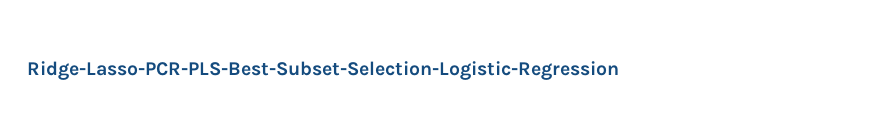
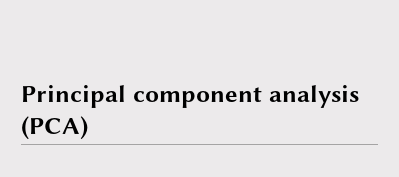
[27,61,619,80] Ridge-Lasso-PCR-PLS-Best-Subset-Selection-Logistic-Regression -> [21,85,359,108] [21,116,88,140] Principal component analysis (PCA)

